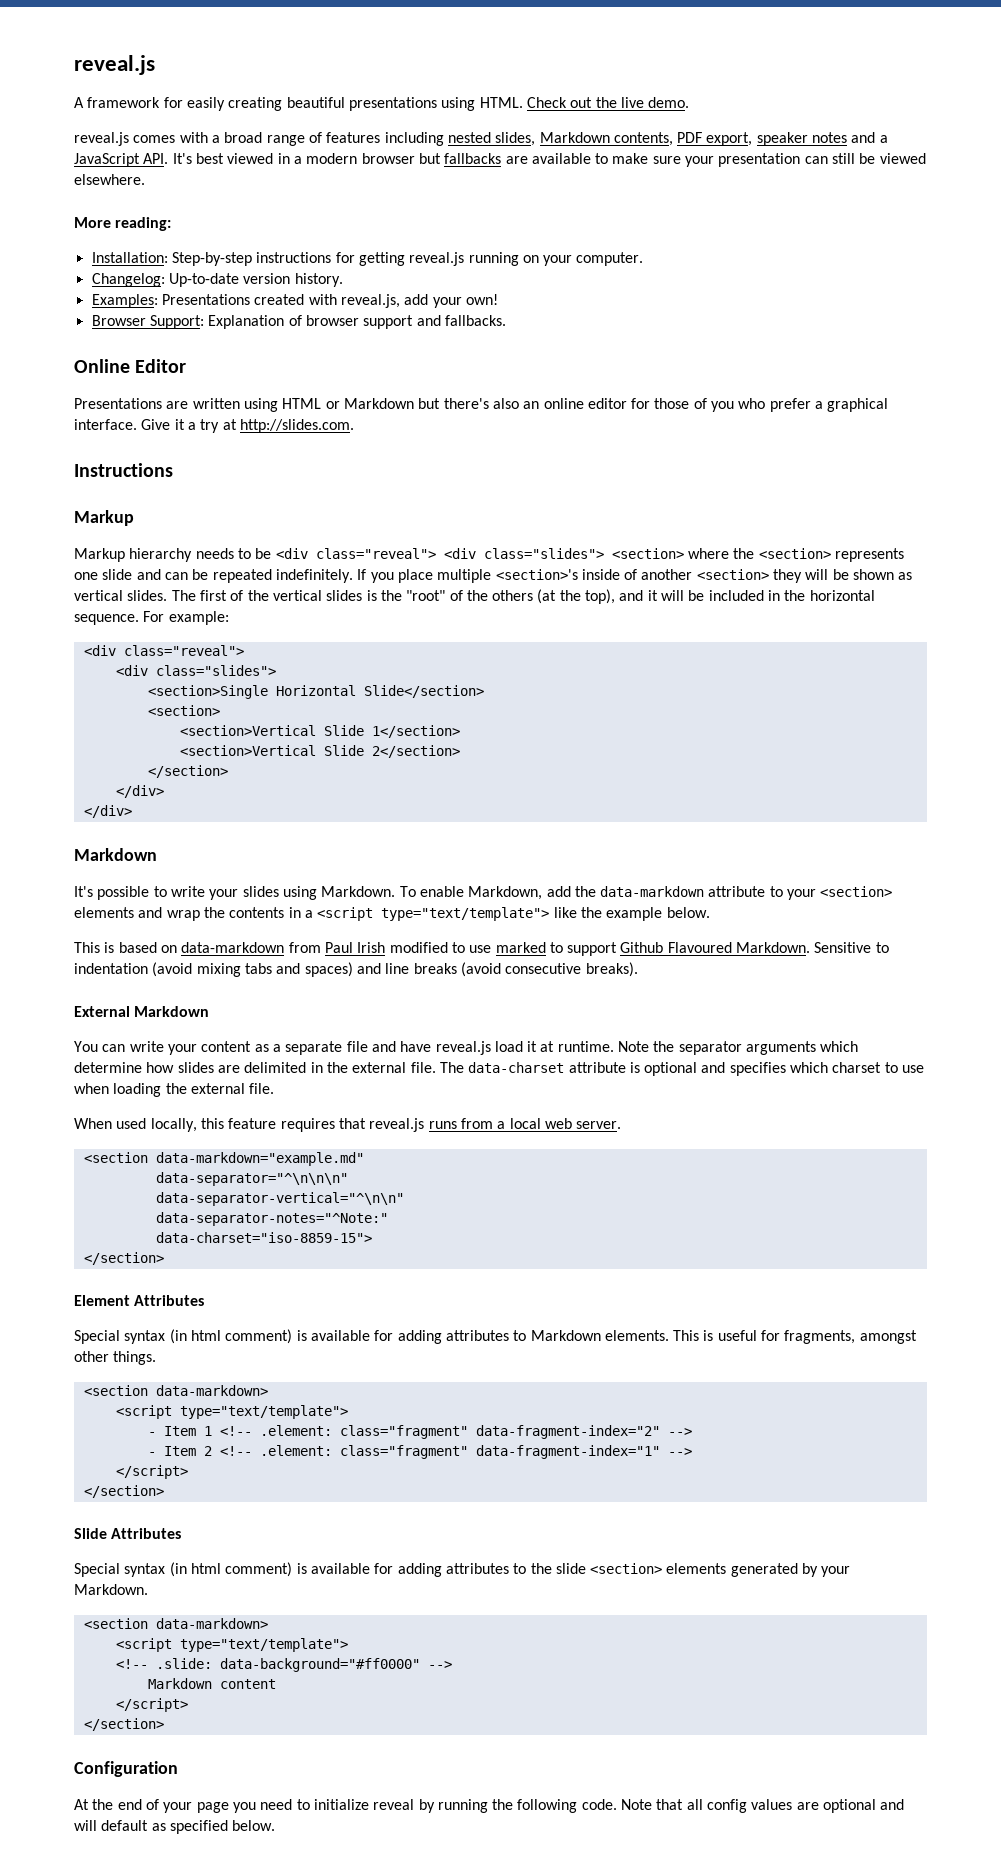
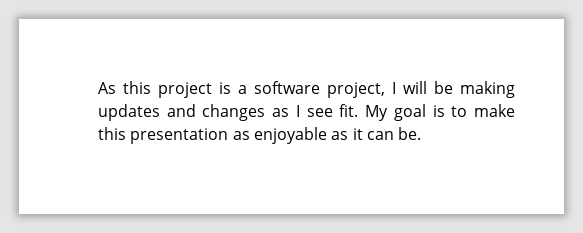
[74,55,155,75] [74,97,690,111] [74,132,888,146] [74,153,926,167] [74,174,145,185] [74,217,172,231] [91,252,644,266] [91,273,343,287] [91,294,498,308] [91,315,506,329] [74,359,187,373] [74,398,889,412] [74,419,354,433] [74,463,173,477] [74,510,134,526] [74,548,904,562] [74,569,913,583] [74,589,875,604] [74,611,229,625] [83,645,244,656] [115,665,276,676] [147,685,484,699] [147,705,220,716] [179,725,460,738] [179,745,460,758] [147,765,228,778] [115,785,164,798] [83,805,132,818] [74,848,157,861] [74,886,893,900] [74,907,710,921] [74,942,889,956] [74,962,638,977] [74,1006,210,1017] [74,1041,859,1055] [74,1062,925,1076] [74,1083,275,1097] [74,1118,622,1132] [83,1152,364,1166] [155,1172,348,1186] [155,1192,404,1206] [155,1212,388,1226] [155,1232,372,1243] [83,1252,164,1265] [74,1295,205,1306] [74,1329,917,1344] [74,1351,157,1365] [83,1385,268,1396] [115,1405,348,1419] [147,1425,692,1439] [147,1445,692,1459] [115,1465,188,1479] [83,1485,164,1498] [74,1528,182,1539] [74,1562,851,1577] [74,1584,148,1595] [83,1618,268,1629] [115,1638,348,1652] [115,1658,452,1672] [147,1678,276,1689] [115,1698,188,1712] [83,1718,164,1731] [74,1761,178,1777] [74,1799,905,1813] [74,1820,276,1834] reveal.js // A framework for easily creating beautiful presentations using HTML. Check out the live demo. // reveal.js comes with a broad range of features including nested slides, Markdown contents, PDF export, speaker notes and a JavaScript API. It's best viewed in a modern browser but fallbacks are available to make sure your presentation can still be viewed elsewhere. // More reading: // Installation: Step-by-step instructions for getting reveal.js running on your computer. // Changelog: Up-to-date version history. // Examples: Presentations created with reveal.js, add your own! // Browser Support: Explanation of browser support and fallbacks. // Online Editor // Presentations are written using HTML or Markdown but there's also an online editor for those of you who prefer a graphical interface. Give it a try at http://slides.com. // Instructions // Markup // Markup hierarchy needs to be <div class="reveal"> <div class="slides"> <section> where the <section> represents one slide and can be repeated indefinitely. If you place multiple <section>'s inside of another <section> they will be shown as vertical slides. The first of the vertical slides is the "root" of the others (at the top), and it will be included in the horizontal sequence. For example: // <div class="reveal"> // <div class="slides"> // <section>Single Horizontal Slide</section> // <section> // <section>Vertical Slide 1</section> // <section>Vertical Slide 2</section> // </section> // </div> // </div> // Markdown // It's possible to write your slides using Markdown. To enable Markdown, add the data-markdown attribute to your <section> elements and wrap the contents in a <script type="text/template"> like the example below. // This is based on data-markdown from Paul Irish modified to use marked to support Github Flavoured Markdown. Sensitive to indentation (avoid mixing tabs and spaces) and line breaks (avoid consecutive breaks). // External Markdown // You can write your content as a separate file and have reveal.js load it at runtime. Note the separator arguments which determine how slides are delimited in the external file. The data-charset attribute is optional and specifies which charset to use when loading the external file. // When used locally, this feature requires that reveal.js runs from a local web server. // <section data-markdown="example.md" // data-separator="^\n\n\n" // data-separator-vertical="^\n\n" // data-separator-notes="^Note:" // data-charset="iso-8859-15"> // </section> // Element Attributes // Special syntax (in html comment) is available for adding attributes to Markdown elements. This is useful for fragments, amongst other things. // <section data-markdown> // <script type="text/template"> // - Item 1 <!-- .element: class="fragment" data-fragment-index="2" --> // - Item 2 <!-- .element: class="fragment" data-fragment-index="1" --> // </script> // </section> // Slide Attributes // Special syntax (in html comment) is available for adding attributes to the slide <section> elements generated by your Markdown. // <section data-markdown> // <script type="text/template"> // <!-- .slide: data-background="#ff0000" --> // Markdown content // </script> // </section> // Configuration // At the end of your page you need to initialize reveal by running the following code. Note that all config values are optional and will default as specified below. -> [98,81,515,98] [98,104,516,121] [98,127,422,144] As this project is a software project, I will be making updates and changes as I see fit. My goal is to make this presentation as enjoyable as it can be.

